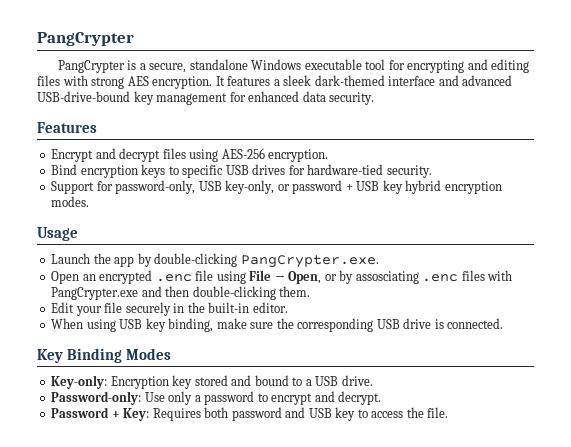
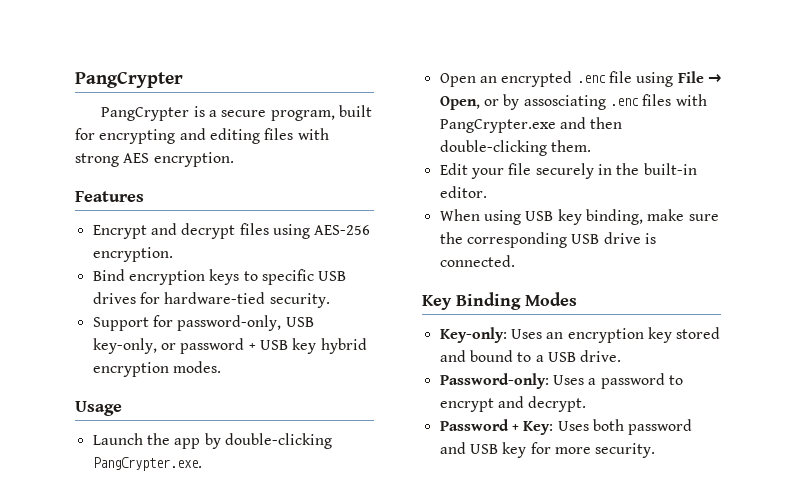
[149,59,386,73] secure, standalone Windows executable tool -> [221,105,372,121] secure program, built
[215,75,513,86] [37,91,375,105] It features a sleek dark-themed interface and advanced USB-drive-bound key management for enhanced data security. -> (234, 159) none
[110,376,169,389] Encryption -> [510,328,644,343] Uses an encryption
[144,391,193,405] Use only -> [552,375,584,385] Uses
[152,408,201,421] Requires -> [557,421,589,431] Uses
[357,407,449,418] to access the file. -> [530,442,656,458] for more security.

